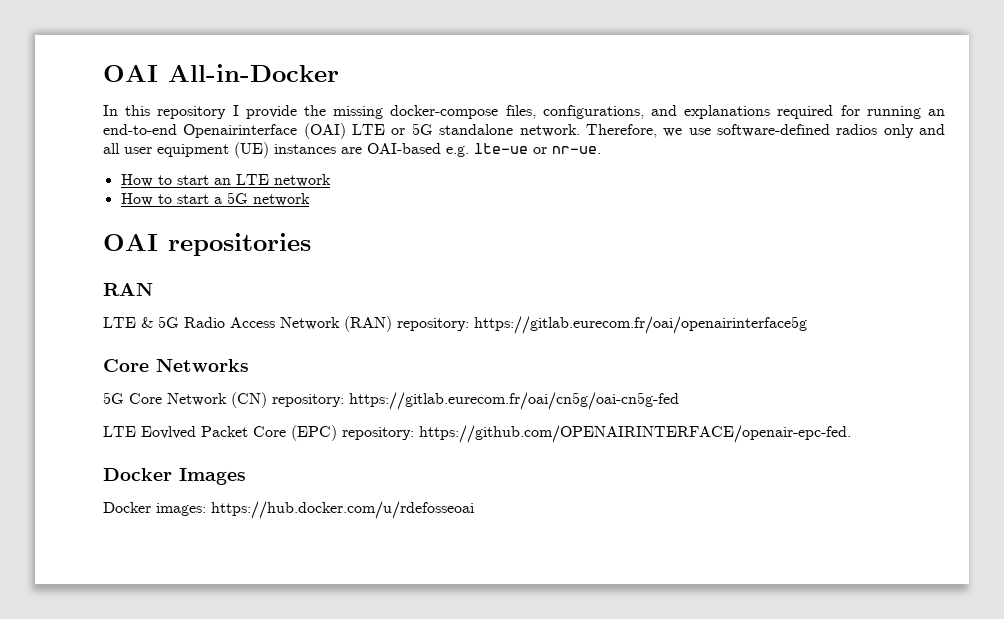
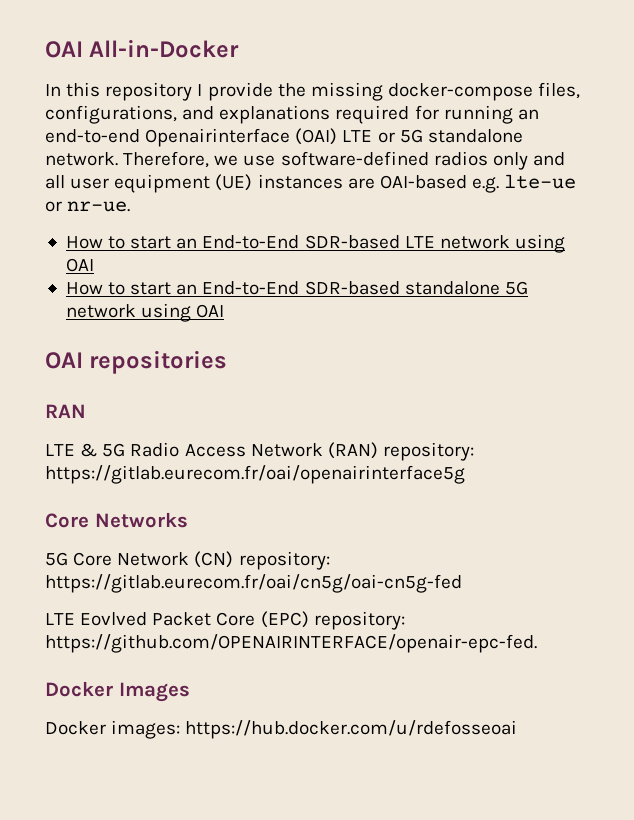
(231, 181) none -> [202,235,400,249] End-to-End SDR-based
[120,193,222,206] // How to start a -> [514,234,565,253] [65,258,94,272] [65,281,500,295] using OAI // How to start an End-to-End SDR-based standalone
(310, 199) none -> [141,303,225,322] using OAI

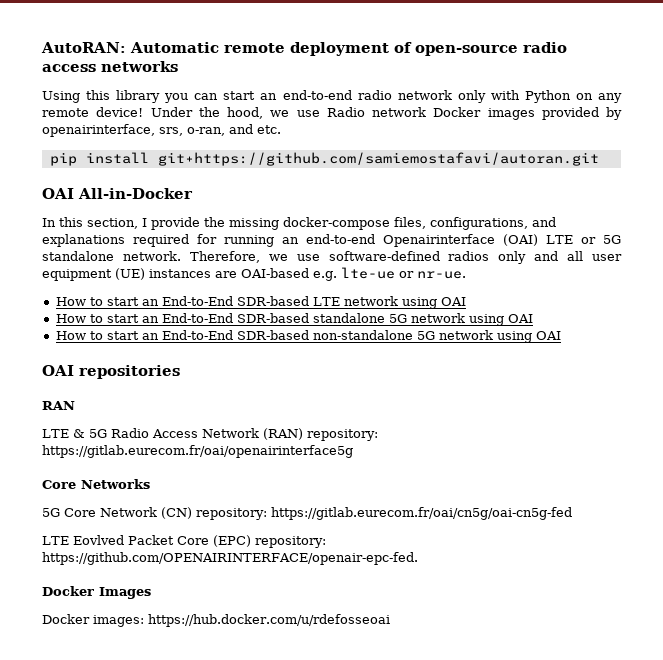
(45, 49) none -> [41,42,567,56] [42,61,178,72] [42,90,622,103] [42,107,622,120] [42,124,281,137] [49,152,599,166] AutoRAN: Automatic remote deployment of open-source radio access networks // Using this library you can start an end-to-end radio network only with Python on any remote device! Under the hood, we use Radio network Docker images provided by openairinterface, srs, o-ran, and etc. // pip install git+https://github.com/samiemostafavi/autoran.git //
[105,82,193,101] repository -> [87,218,138,229] section,
(225, 311) none -> [55,330,561,343] // How to start an End-to-End SDR-based non-standalone 5G network using OAI

